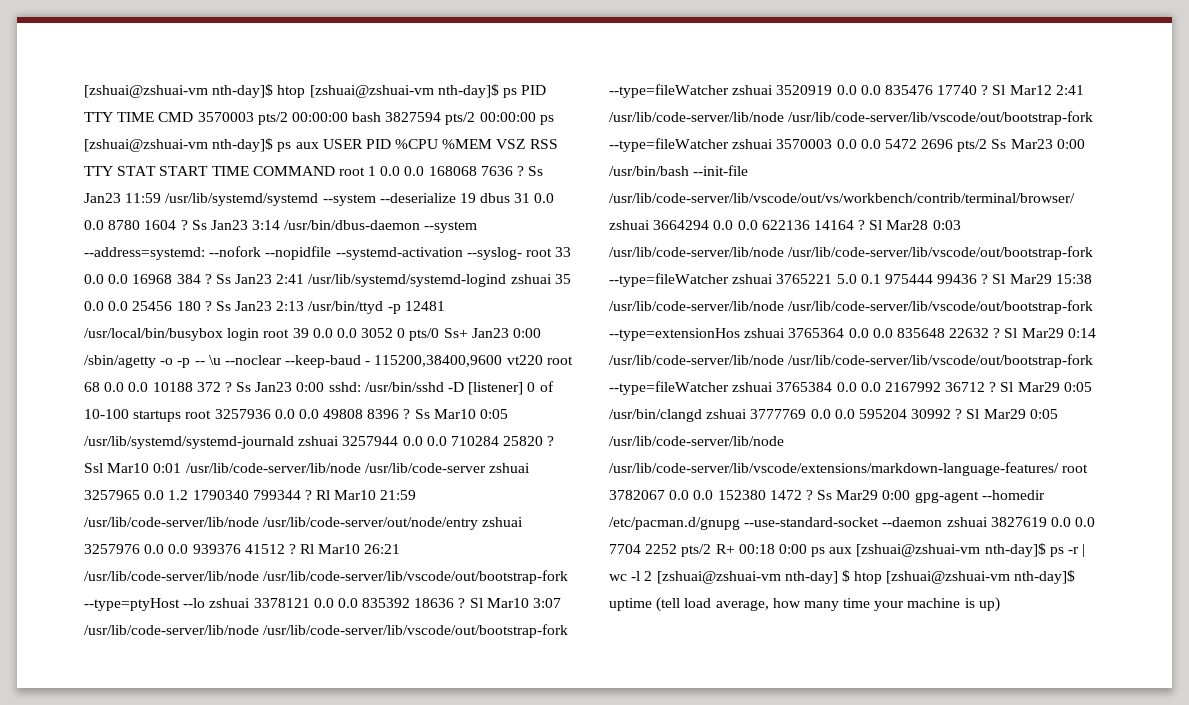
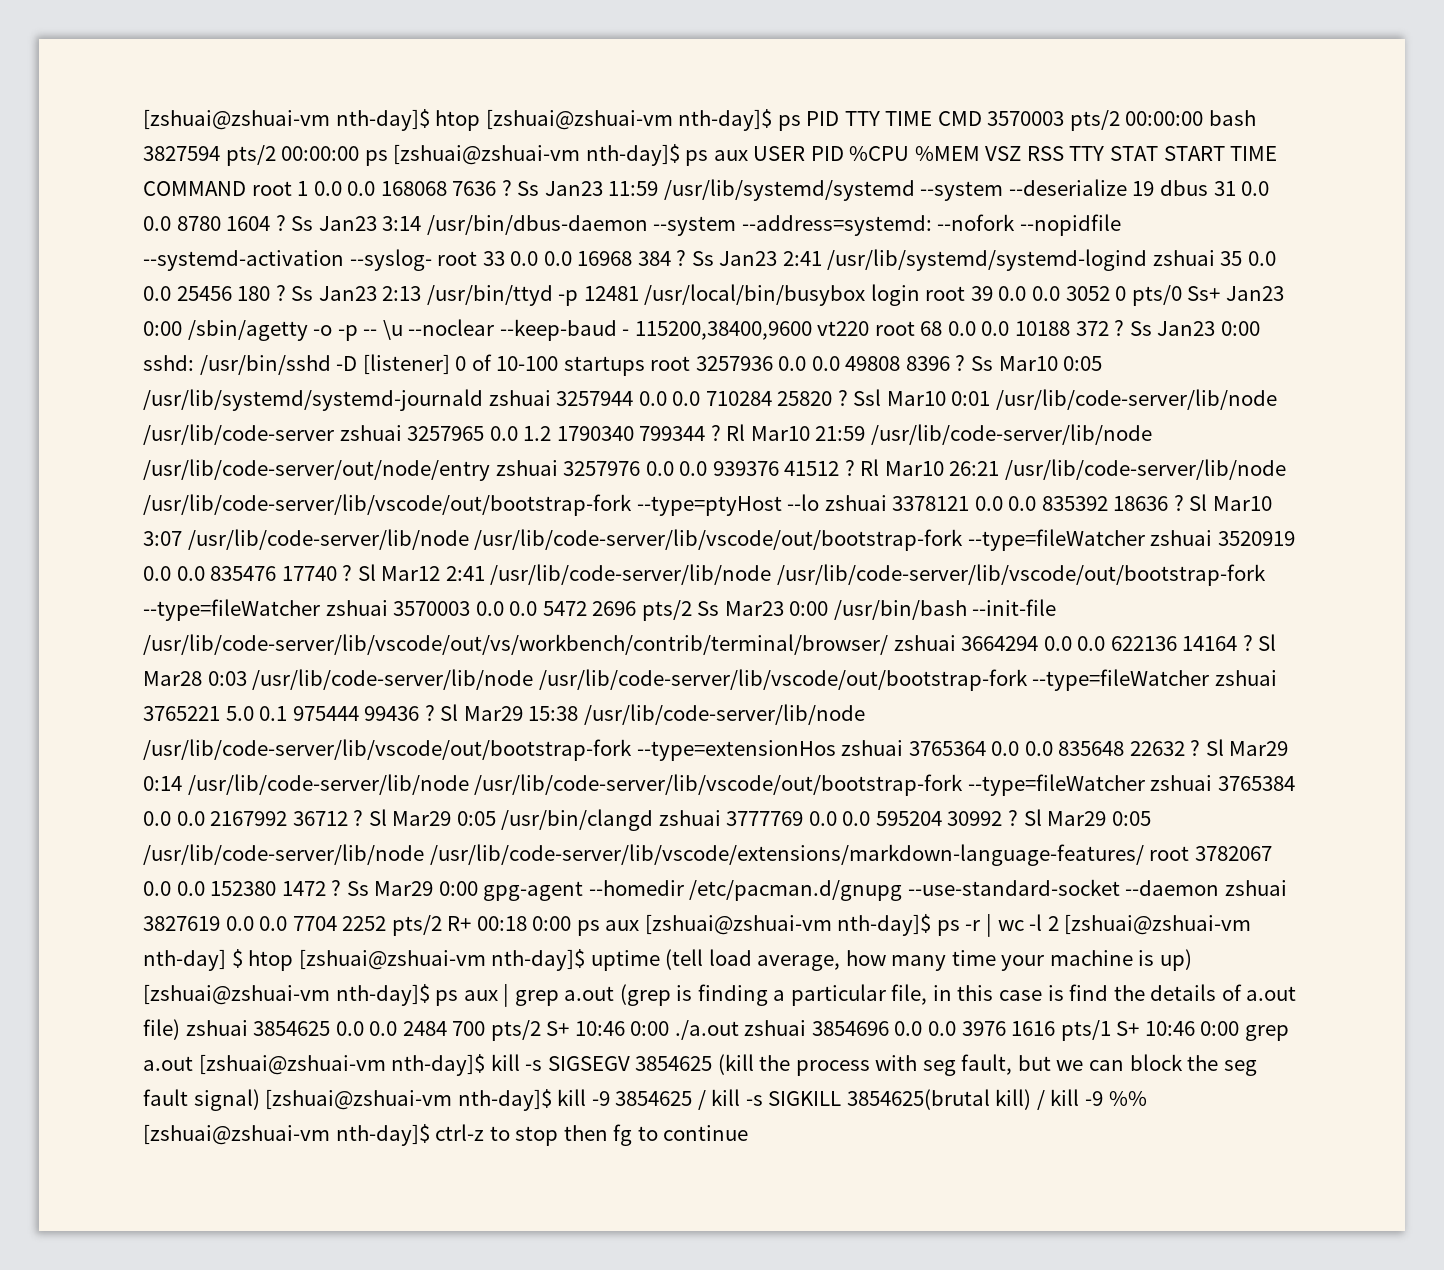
(1000, 604) none -> [143,984,1297,1007] [143,1019,1289,1041] [143,1054,1257,1076] [143,1089,1147,1111] [143,1124,749,1146] [zshuai@zshuai-vm nth-day]$ ps aux | grep a.out (grep is finding a particular file, in this case is find the details of a.out file) zshuai 3854625 0.0 0.0 2484 700 pts/2 S+ 10:46 0:00 ./a.out zshuai 3854696 0.0 0.0 3976 1616 pts/1 S+ 10:46 0:00 grep a.out [zshuai@zshuai-vm nth-day]$ kill -s SIGSEGV 3854625 (kill the process with seg fault, but we can block the seg fault signal) [zshuai@zshuai-vm nth-day]$ kill -9 3854625 / kill -s SIGKILL 3854625(brutal kill) / kill -9 %% [zshuai@zshuai-vm nth-day]$ ctrl-z to stop then fg to continue

